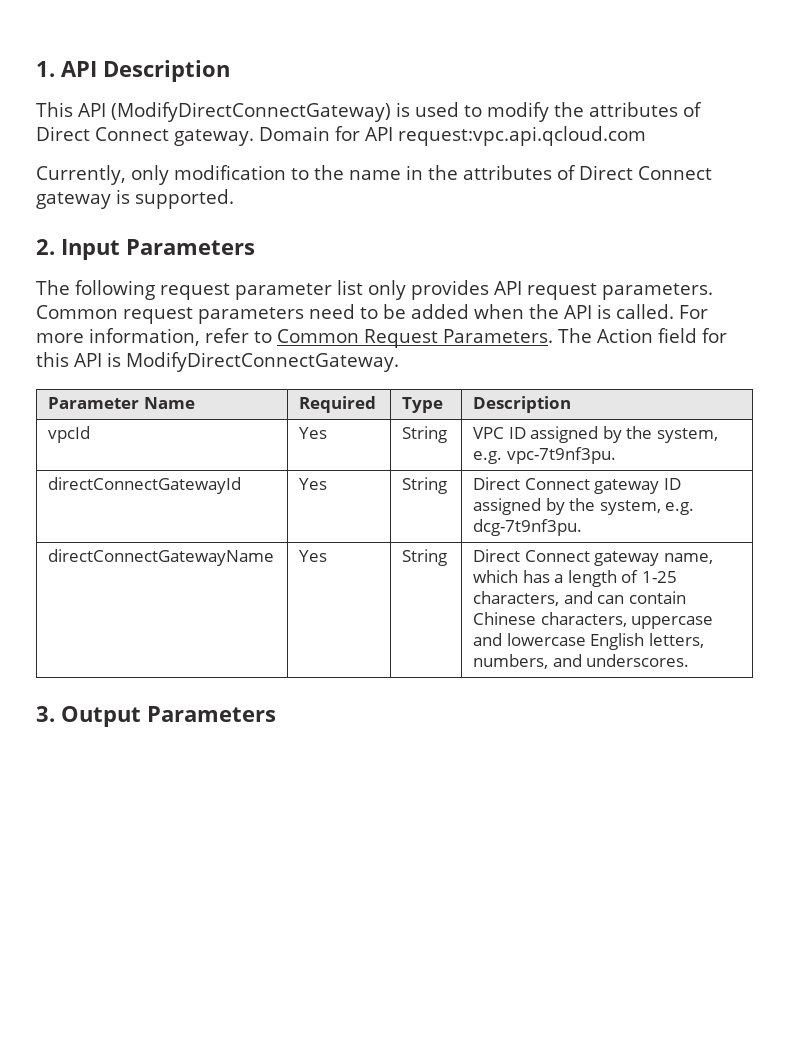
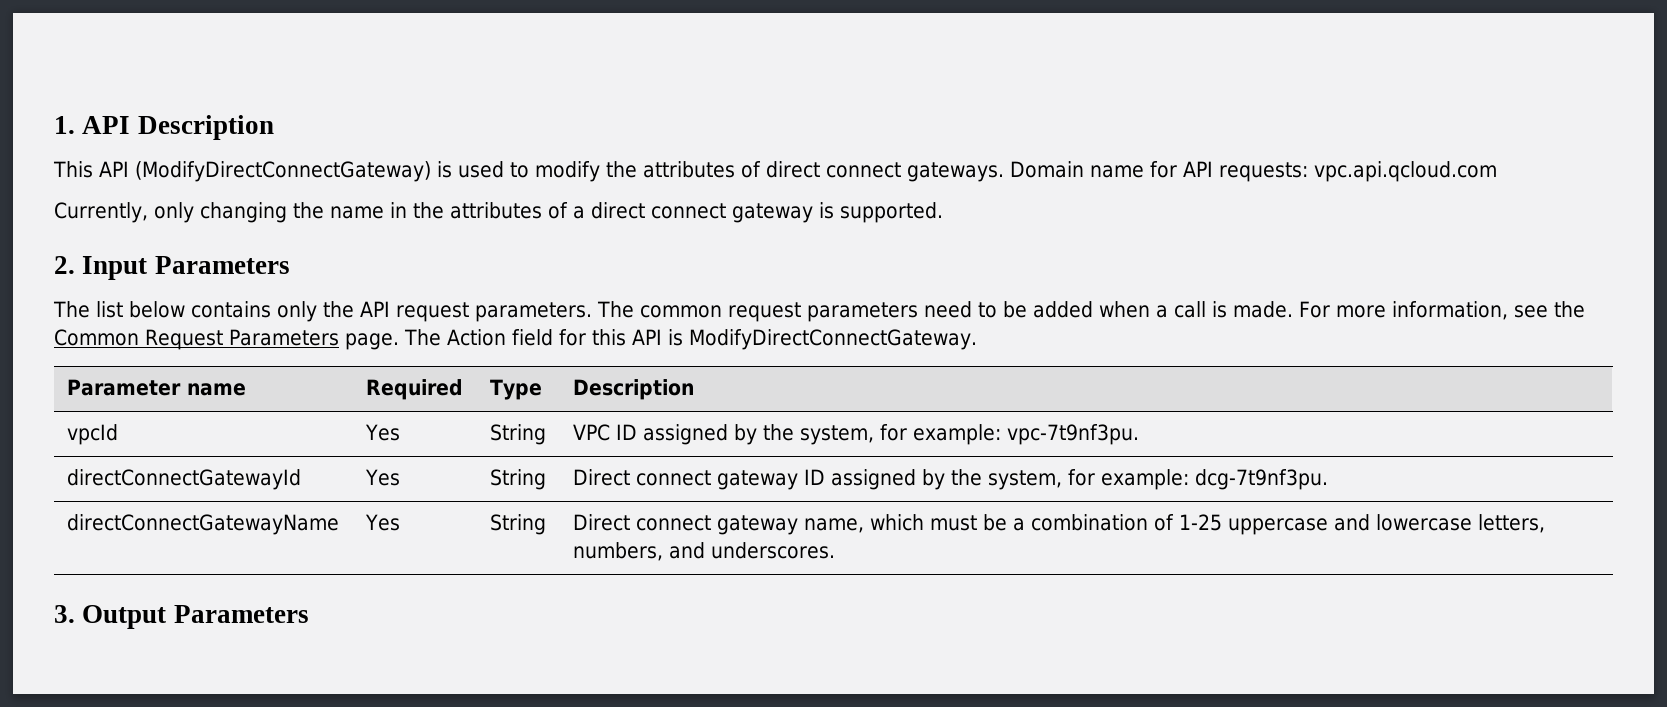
[36,126,646,146] Direct Connect gateway. Domain for API request:vpc.api.qcloud.com -> [766,161,1497,182] direct connect gateways. Domain name for API requests: vpc.api.qcloud.com
[173,165,309,180] modification to -> [200,202,287,223] changing
[578,165,712,180] Direct Connect -> [573,202,726,219] a direct connect
[75,280,489,300] following request parameter list only provides -> [96,301,354,322] list below contains only the
[36,305,118,319] Common -> [597,301,722,318] The common
[529,304,708,319] [36,328,553,348] the API is called. For more information, refer to Common Request Parameters. -> [1156,301,1585,320] [54,329,399,350] a call is made. For more information, see the Common Request Parameters page.
[143,397,195,409] Name -> [187,383,247,396] name
[473,451,503,464] e.g. -> [880,424,1002,445] for example:
[524,478,590,490] Connect -> [636,470,712,486] connect
[665,502,695,515] e.g. -> [1068,469,1190,490] for example:
[524,550,590,562] Connect -> [636,515,712,531] connect
[522,570,677,587] [473,591,686,606] [473,612,627,627] has a length of 1-25 characters, and can contain Chinese characters, -> [930,514,1223,531] must be a combination of 1-25
[590,633,645,650] English -> (1473, 522) none

